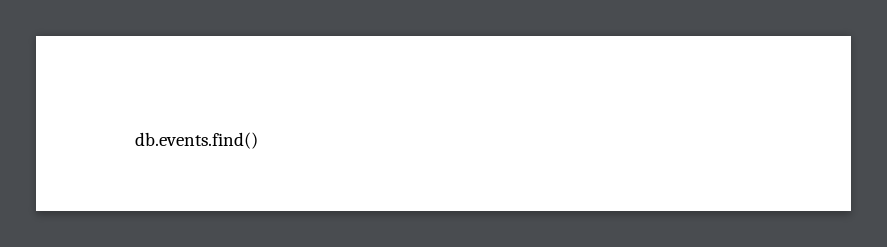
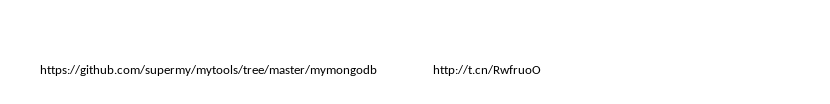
[135,132,258,149] db.events.find() -> [40,65,541,76] https://github.com/supermy/mytools/tree/master/mymongodb http://t.cn/RwfruoO

